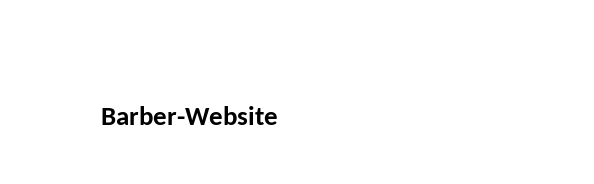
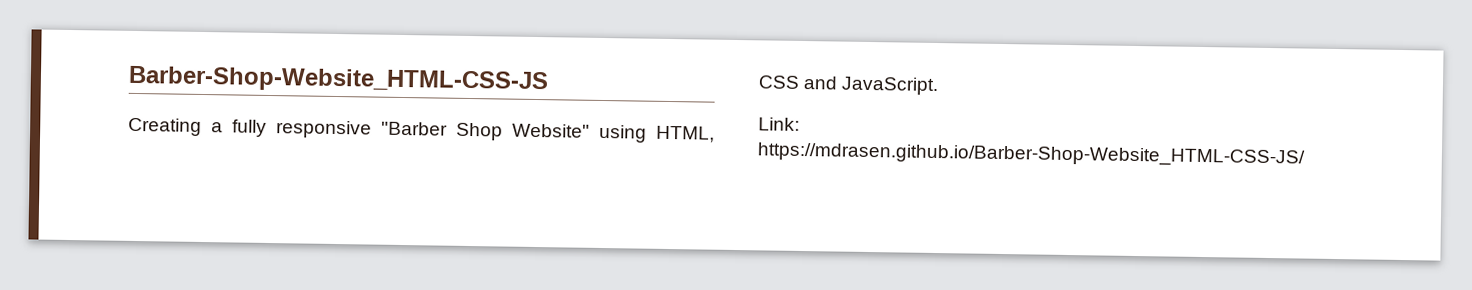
[101,106,278,125] Barber-Website -> [128,65,549,95] [128,117,715,143] [758,75,940,96] [758,117,800,131] [757,142,1305,168] Barber-Shop-Website_HTML-CSS-JS // Creating a fully responsive "Barber Shop Website" using HTML, CSS and JavaScript. // Link: https://mdrasen.github.io/Barber-Shop-Website_HTML-CSS-JS/

